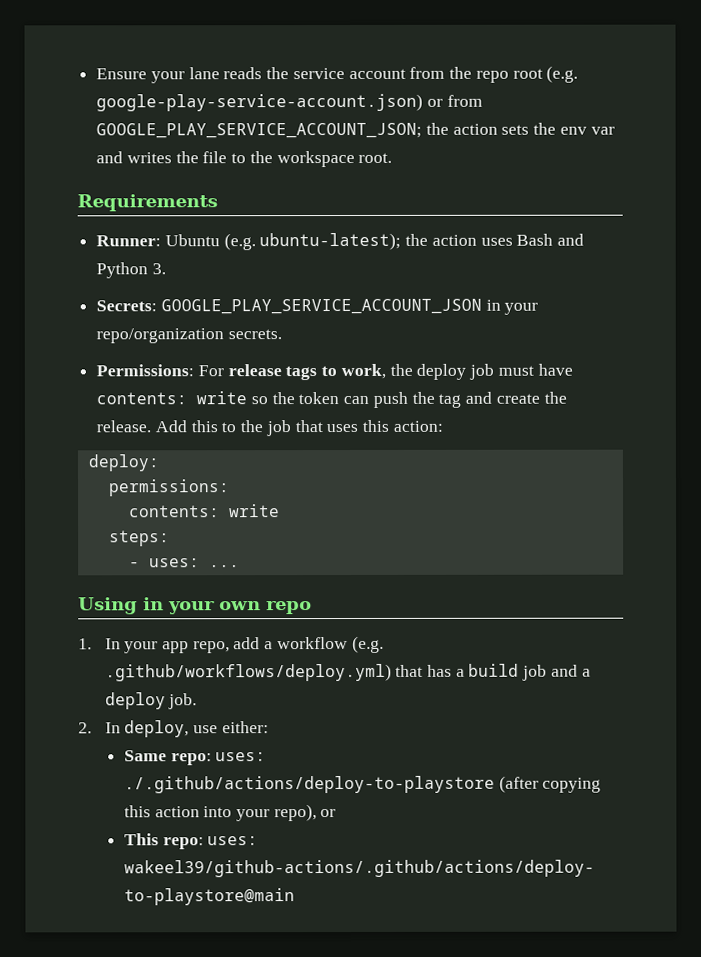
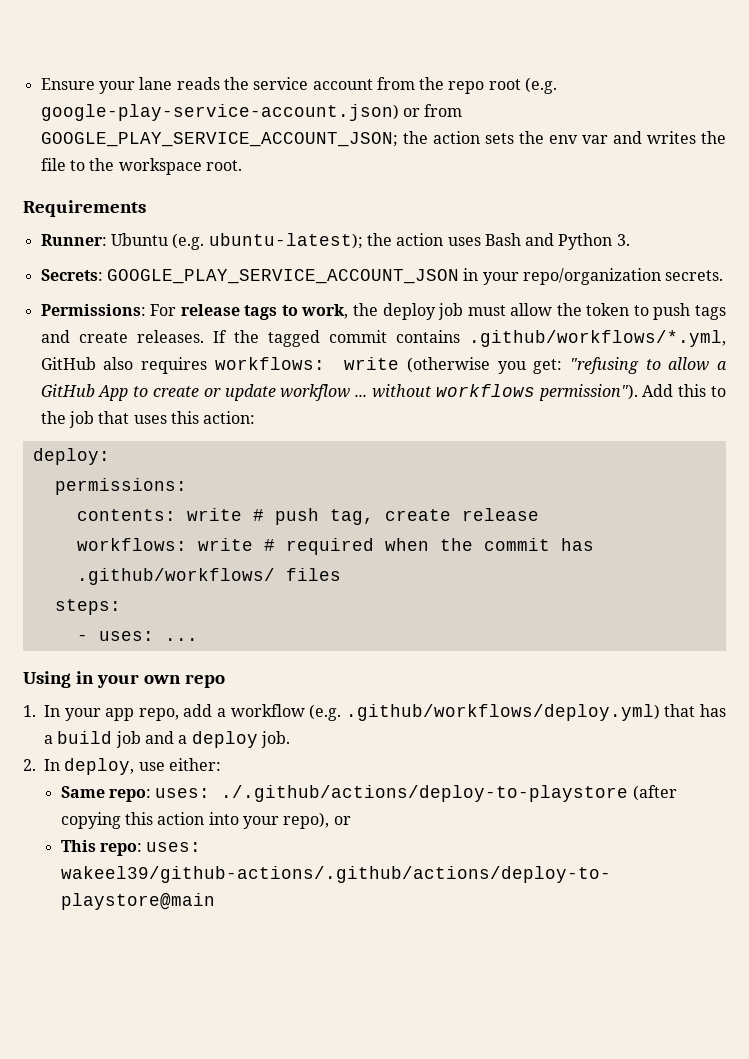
[537,363,573,376] [96,391,567,408] [96,420,152,433] have contents: write so the token can push the tag and create the release. -> [510,303,726,320] [40,330,726,347] [40,357,727,374] [40,384,638,401] allow the token to push tags and create releases. If the tagged commit contains .github/workflows/*.yml, GitHub also requires workflows: write (otherwise you get: "refusing to allow a GitHub App to create or update workflow ... without workflows permission").
(280, 511) none -> [252,508,539,525] [76,538,594,555] [76,568,341,585] # push tag, create release // workflows: write # required when the commit has .github/workflows/ files

